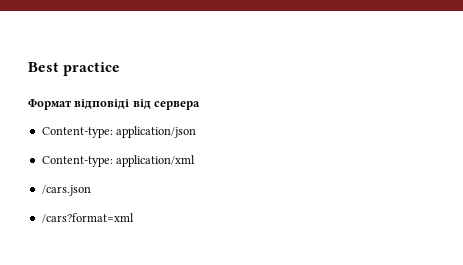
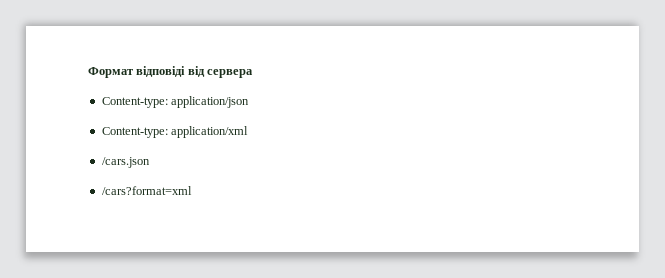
[28,62,121,76] Best practice // -> (88, 72) none

